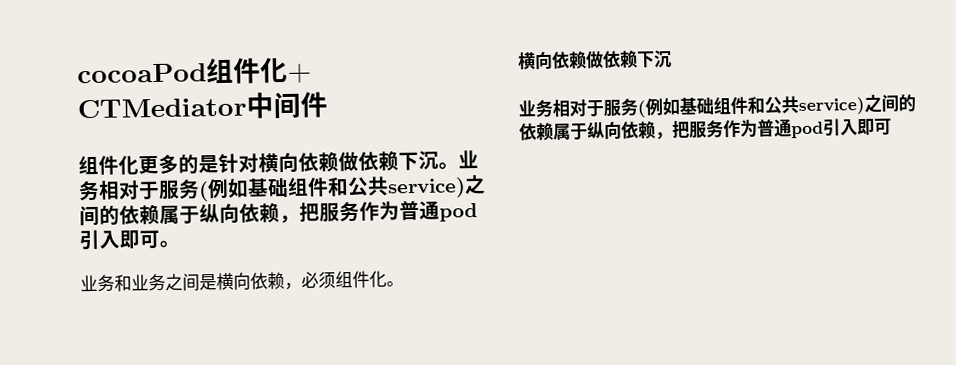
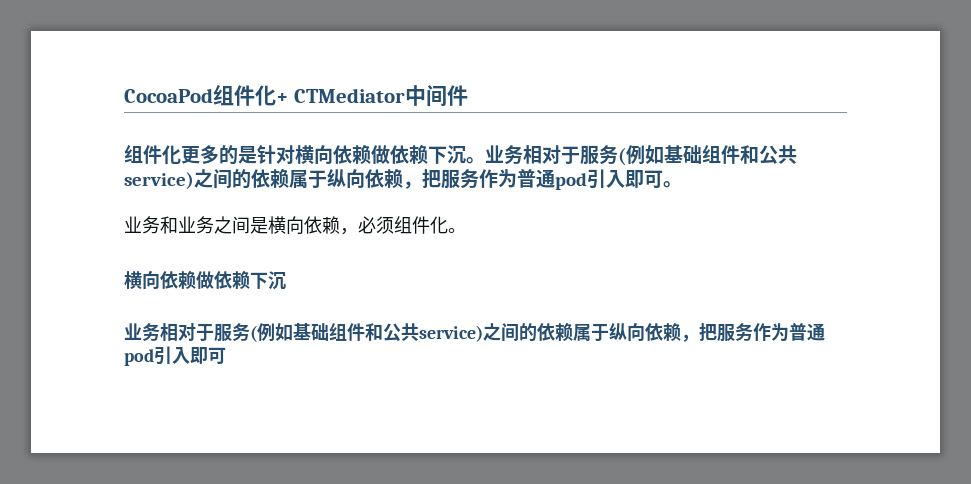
[77,63,207,84] cocoaPod -> [124,88,213,103] CocoaPod

